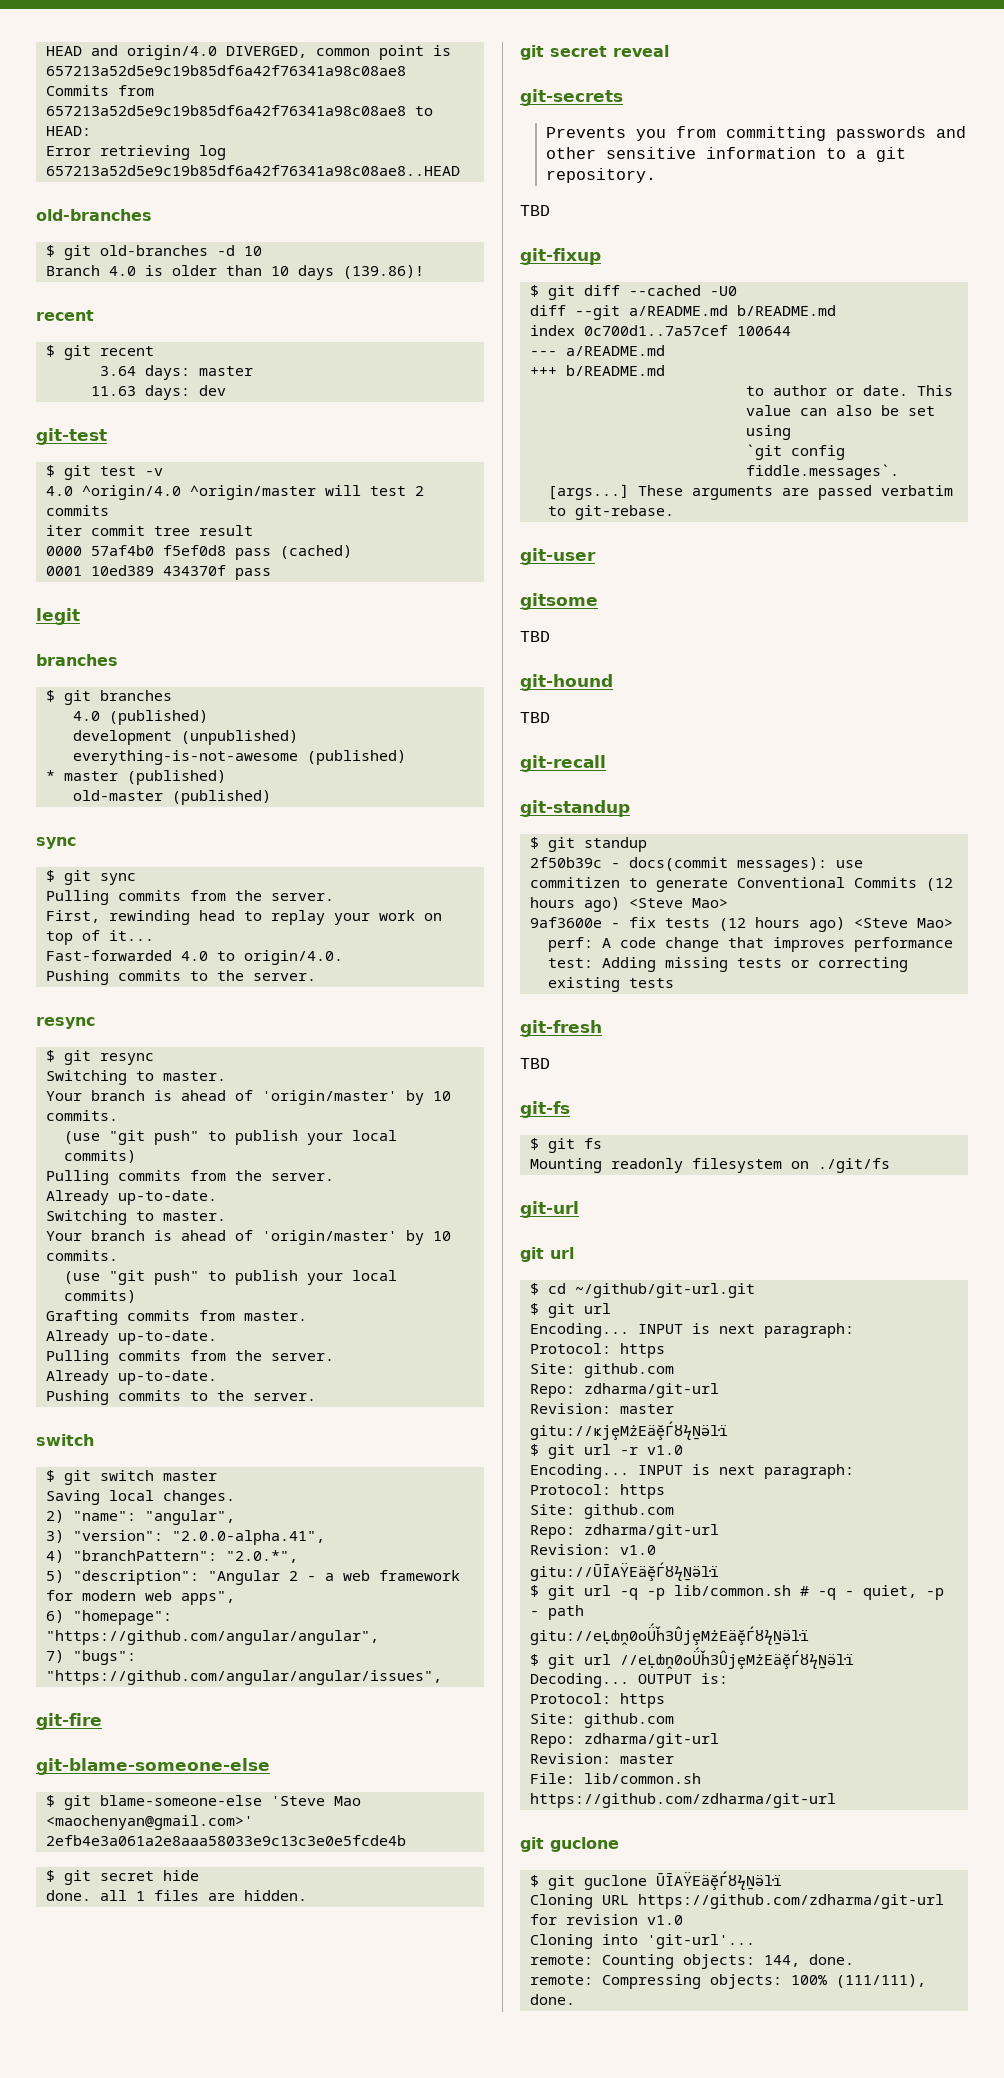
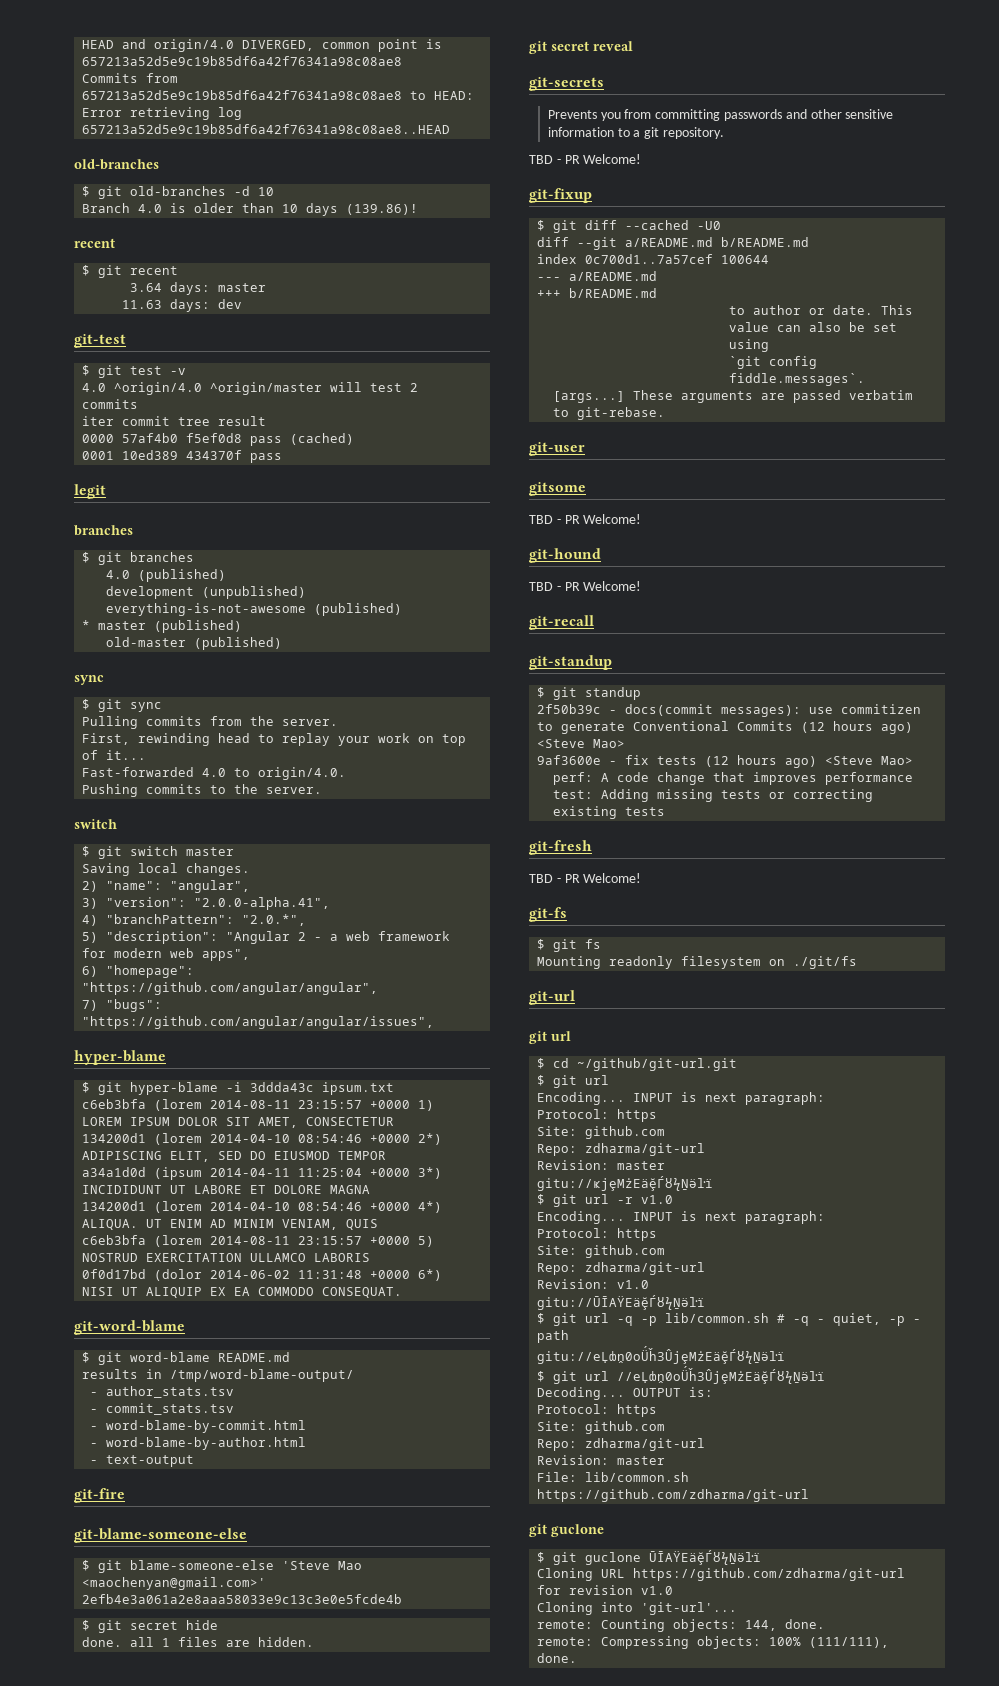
[36,1017,95,1029] [45,1050,154,1065] [45,1070,226,1085] [45,1090,451,1105] [45,1110,118,1121] [63,1130,397,1145] [63,1150,136,1163] [45,1170,334,1185] [45,1190,217,1205] [45,1210,226,1225] [45,1230,451,1245] [45,1250,118,1261] [63,1270,397,1285] [63,1290,136,1303] [45,1310,307,1325] [45,1330,217,1345] [45,1350,334,1365] [45,1370,217,1385] [45,1390,316,1405] // resync // $ git resync // Switching to master. // Your branch is ahead of 'origin/master' by 10 commits. // (use "git push" to publish your local commits) // Pulling commits from the server. // Already up-to-date. // Switching to master. // Your branch is ahead of 'origin/master' by 10 commits. // (use "git push" to publish your local commits) // Grafting commits from master. // Already up-to-date. // Pulling commits from the server. // Already up-to-date. // Pushing commits to the server. -> (323, 790) none
(442, 1677) none -> [74,1050,166,1065] [82,1082,395,1095] [82,1099,435,1111] [82,1117,395,1128] [82,1133,443,1145] [82,1151,387,1162] [82,1167,443,1180] [82,1185,371,1194] [82,1201,443,1213] [82,1219,379,1230] [82,1235,435,1247] [82,1253,371,1262] [82,1269,443,1281] [82,1287,403,1298] [74,1320,185,1335] [82,1352,291,1365] [82,1369,355,1382] [90,1386,235,1398] [90,1403,235,1415] [90,1420,307,1433] [90,1437,307,1450] [90,1455,195,1467] // hyper-blame // $ git hyper-blame -i 3ddda43c ipsum.txt // c6eb3bfa (lorem 2014-08-11 23:15:57 +0000 1) LOREM IPSUM DOLOR SIT AMET, CONSECTETUR // 134200d1 (lorem 2014-04-10 08:54:46 +0000 2*) ADIPISCING ELIT, SED DO EIUSMOD TEMPOR // a34a1d0d (ipsum 2014-04-11 11:25:04 +0000 3*) INCIDIDUNT UT LABORE ET DOLORE MAGNA // 134200d1 (lorem 2014-04-10 08:54:46 +0000 4*) ALIQUA. UT ENIM AD MINIM VENIAM, QUIS // c6eb3bfa (lorem 2014-08-11 23:15:57 +0000 5) NOSTRUD EXERCITATION ULLAMCO LABORIS // 0f0d17bd (dolor 2014-06-02 11:31:48 +0000 6*) NISI UT ALIQUIP EX EA COMMODO CONSEQUAT. // git-word-blame // $ git word-blame README.md // results in /tmp/word-blame-output/ // - author_stats.tsv // - commit_stats.tsv // - word-blame-by-commit.html // - word-blame-by-author.html // - text-output
(550, 210) none -> [556,154,642,164] - PR Welcome!
(550, 636) none -> [556,514,642,524] - PR Welcome!
(550, 717) none -> [556,581,642,591] - PR Welcome!
(550, 1063) none -> [556,873,642,883] - PR Welcome!

